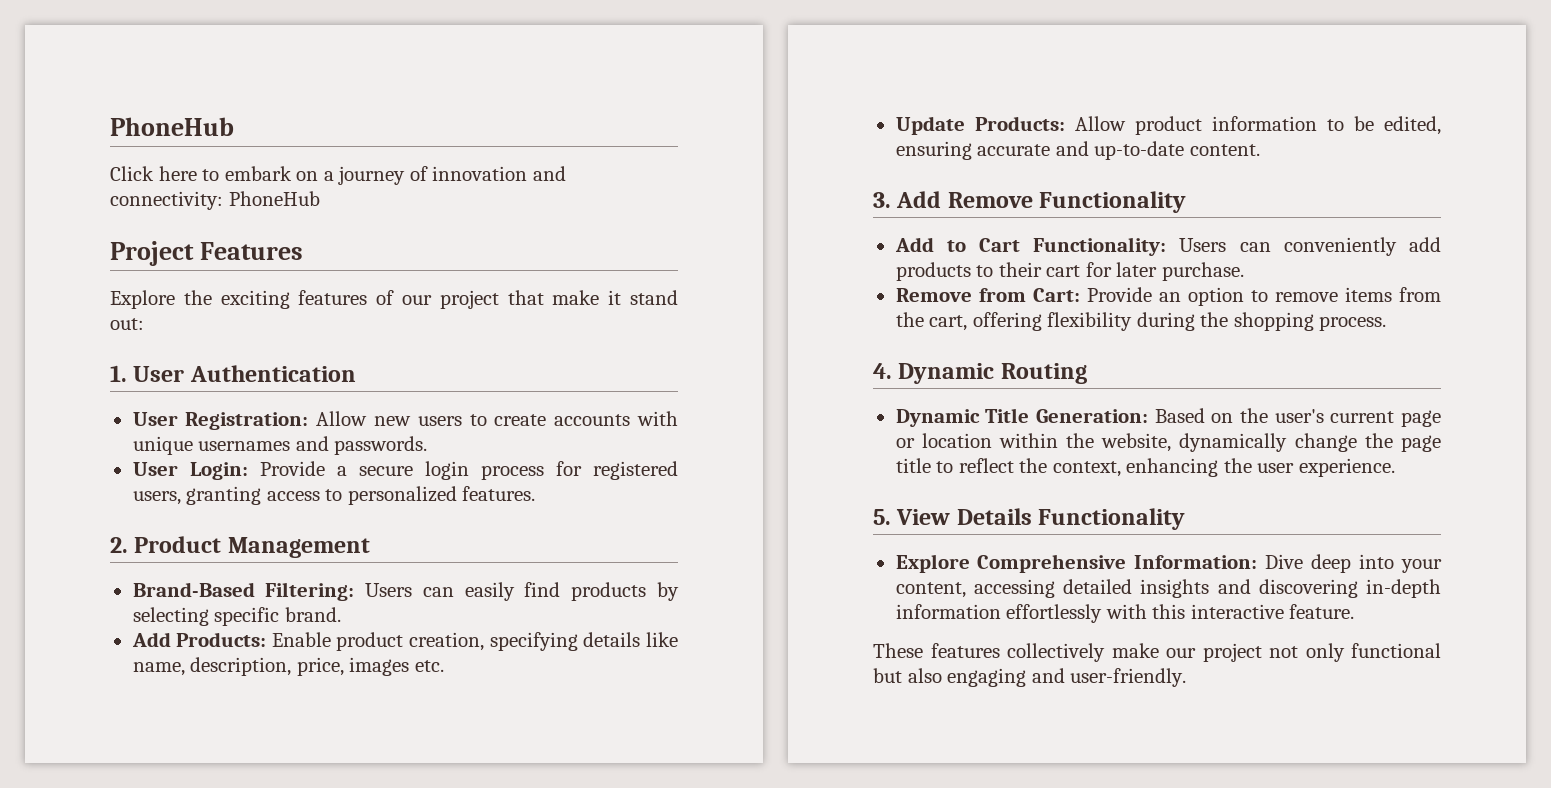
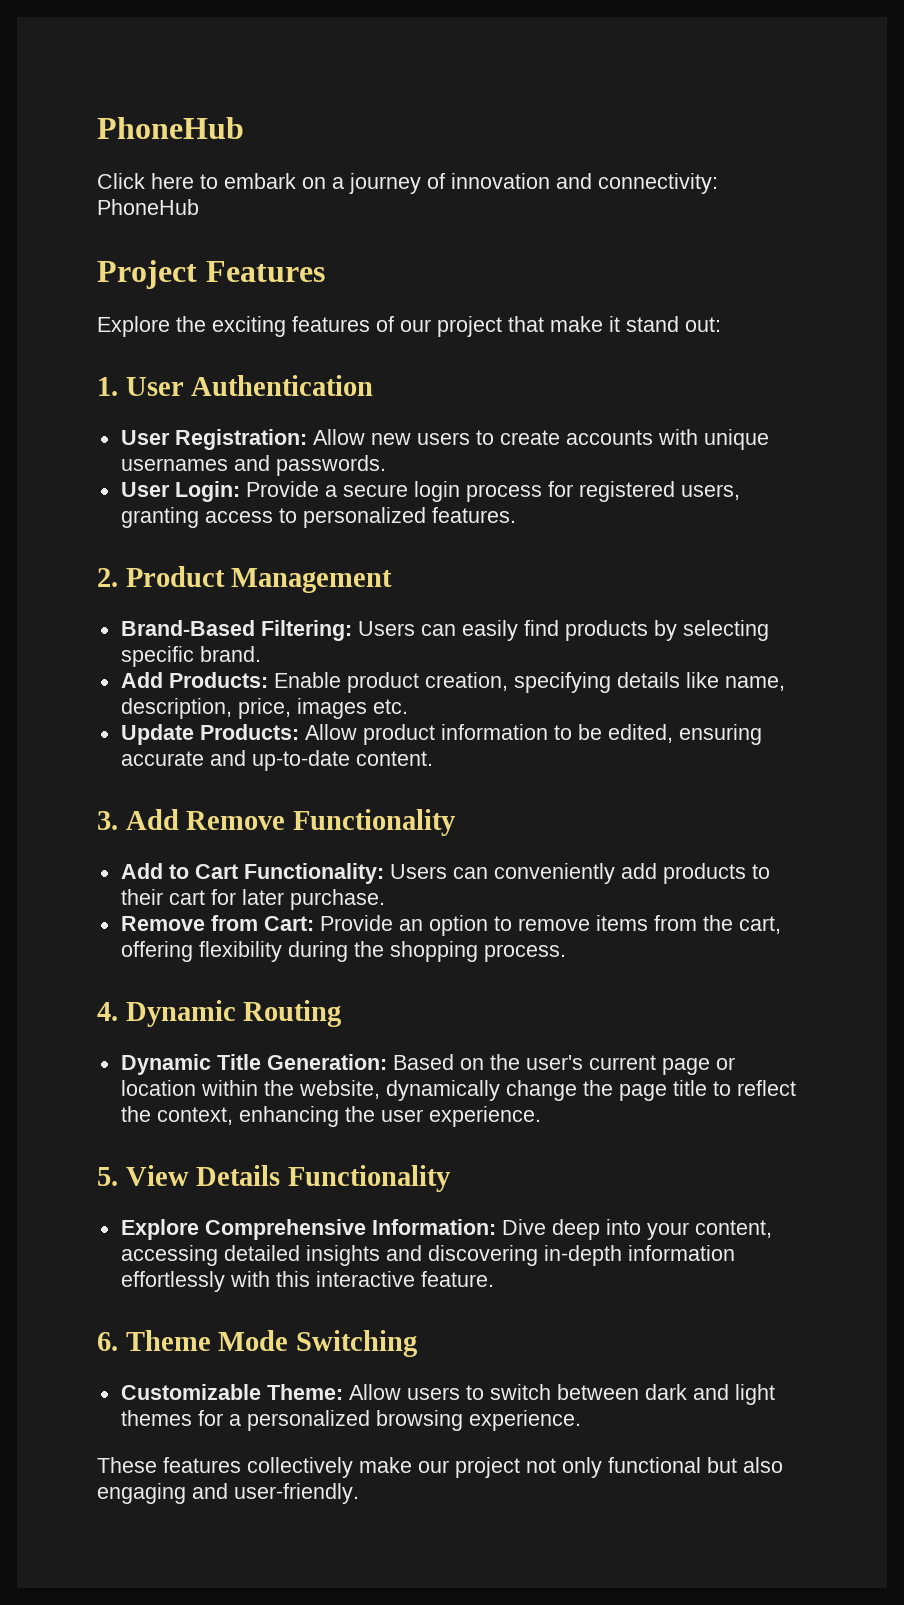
(1355, 611) none -> [97,1330,418,1357] [120,1384,775,1405] [120,1410,581,1431] // 6. Theme Mode Switching // Customizable Theme: Allow users to switch between dark and light themes for a personalized browsing experience.

